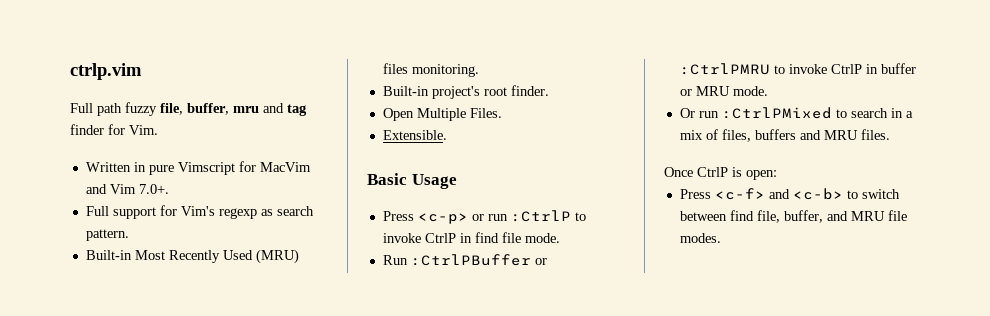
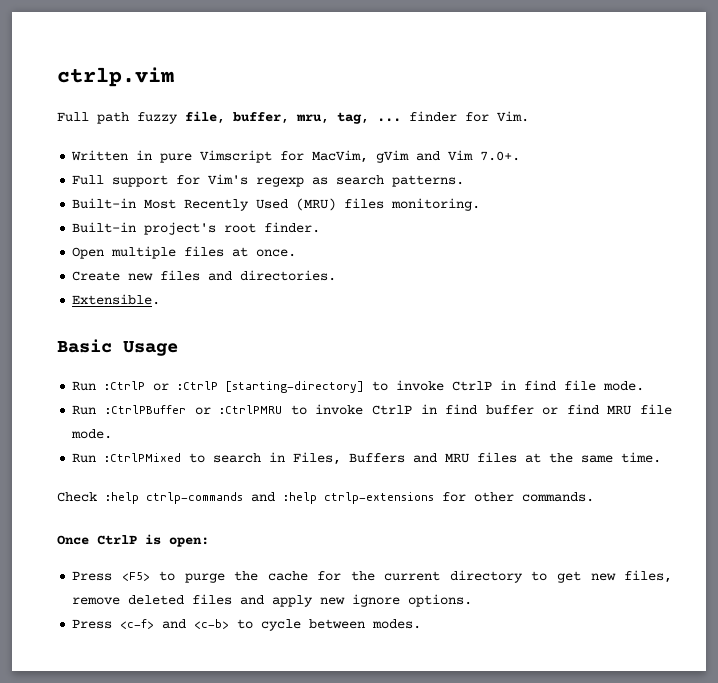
[233,103,307,116] mru and tag -> [296,112,401,124] mru, tag, ...
[259,162,311,172] MacVim -> [312,150,410,163] MacVim, gVim
[85,229,129,241] pattern. -> [392,175,465,187] patterns.
[416,108,502,121] [382,130,447,140] [367,173,457,189] [382,210,571,224] Multiple Files. // Extensible. // Basic Usage // Press <c-p> or run :CtrlP -> [111,246,297,259] [72,270,337,281] [72,294,161,305] [57,339,178,356] [72,381,365,393] multiple files at once. // Create new files and directories. // Extensible. // Basic Usage // Run :CtrlP or :CtrlP [starting-directory]
(878, 69) none -> [445,404,478,415] find
[695,86,768,96] [679,108,719,118] MRU mode. // Or run -> [566,404,673,415] [71,429,113,439] [72,453,97,463] find MRU file mode. // Run
[905,111,913,118] [679,129,890,142] [664,167,777,180] a mix of files, buffers and MRU files. // Once CtrlP is open: -> [293,452,662,465] [57,492,594,504] [57,534,209,547] [72,570,672,583] [72,594,473,607] Files, Buffers and MRU files at the same time. // Check :help ctrlp-commands and :help ctrlp-extensions for other commands. // Once CtrlP is open: // Press <F5> to purge the cache for the current directory to get new files, remove deleted files and apply new ignore options.
[861,189,900,199] [679,210,907,223] switch between find file, buffer, and MRU file -> [261,619,366,631] cycle between

